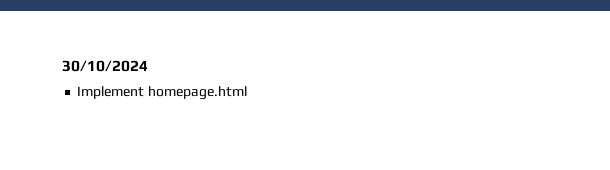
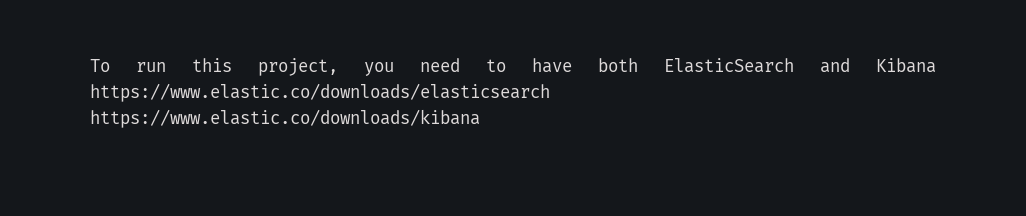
[62,60,148,72] [77,86,248,100] 30/10/2024 // Implement homepage.html -> [90,58,936,76] [90,83,550,102] [90,109,480,128] To run this project, you need to have both ElasticSearch and Kibana https://www.elastic.co/downloads/elasticsearch https://www.elastic.co/downloads/kibana

